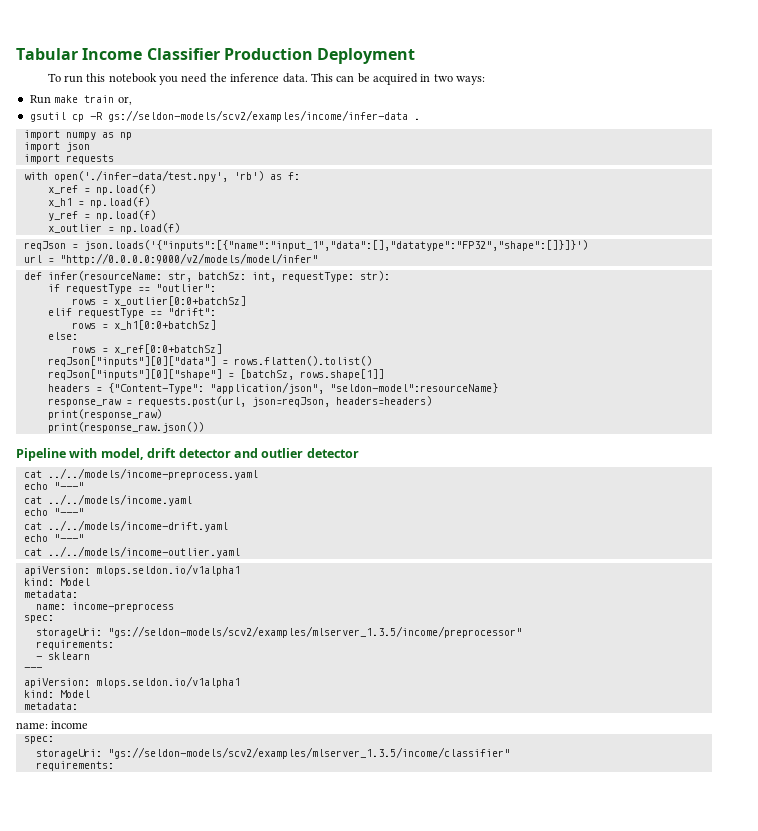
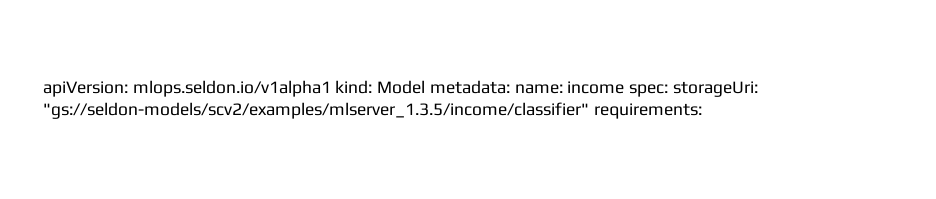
[16,48,416,64] [47,73,486,85] [29,95,132,105] [29,110,420,122] [23,130,132,140] [23,142,90,152] [23,154,114,164] [23,170,300,182] [47,184,156,195] [47,197,150,208] [47,210,156,221] [47,223,180,234] [23,240,588,251] [23,253,318,265] [23,271,390,282] [47,284,216,294] [71,296,246,306] [47,308,216,318] [71,320,216,330] [47,332,78,340] [71,344,222,354] [47,356,372,367] [47,369,384,380] [47,382,498,394] [47,396,432,407] [47,409,162,420] [47,422,204,433] [16,448,359,461] [23,468,258,480] [23,482,84,490] [23,494,192,506] [23,508,84,516] [23,520,228,532] [23,534,84,542] [23,546,240,558] [23,564,240,576] [23,578,90,586] [23,590,78,598] [35,602,174,612] [23,615,54,623] [35,626,522,638] [35,640,114,650] [35,652,90,660] [23,667,42,671] [23,676,240,688] [23,690,90,698] [23,702,78,710] Tabular Income Classifier Production Deployment // To run this notebook you need the inference data. This can be acquired in two ways: // Run make train or, // gsutil cp -R gs://seldon-models/scv2/examples/income/infer-data . // import numpy as np // import json // import requests // with open('./infer-data/test.npy', 'rb') as f: // x_ref = np.load(f) // x_h1 = np.load(f) // y_ref = np.load(f) // x_outlier = np.load(f) // reqJson = json.loads('{"inputs":[{"name":"input_1","data":[],"datatype":"FP32","shape":[]}]}') // url = "http://0.0.0.0:9000/v2/models/model/infer" // def infer(resourceName: str, batchSz: int, requestType: str): // if requestType == "outlier": // rows = x_outlier[0:0+batchSz] // elif requestType == "drift": // rows = x_h1[0:0+batchSz] // else: // rows = x_ref[0:0+batchSz] // reqJson["inputs"][0]["data"] = rows.flatten().tolist() // reqJson["inputs"][0]["shape"] = [batchSz, rows.shape[1]] // headers = {"Content-Type": "application/json", "seldon-model":resourceName} // response_raw = requests.post(url, json=reqJson, headers=headers) // print(response_raw) // print(response_raw.json()) // Pipeline with model, drift detector and outlier detector // cat ../../models/income-preprocess.yaml // echo "---" // cat ../../models/income.yaml // echo "---" // cat ../../models/income-drift.yaml // echo "---" // cat ../../models/income-outlier.yaml // apiVersion: mlops.seldon.io/v1alpha1 // kind: Model // metadata: // name: income-preprocess // spec: // storageUri: "gs://seldon-models/scv2/examples/mlserver_1.3.5/income/preprocessor" // requirements: // - sklearn // --- // apiVersion: mlops.seldon.io/v1alpha1 // kind: Model // metadata: // -> [43,80,510,97] apiVersion: mlops.seldon.io/v1alpha1 kind: Model metadata:
[23,736,54,744] // spec: // -> [629,84,669,97] spec:
(510, 753) // -> (589, 110) none

